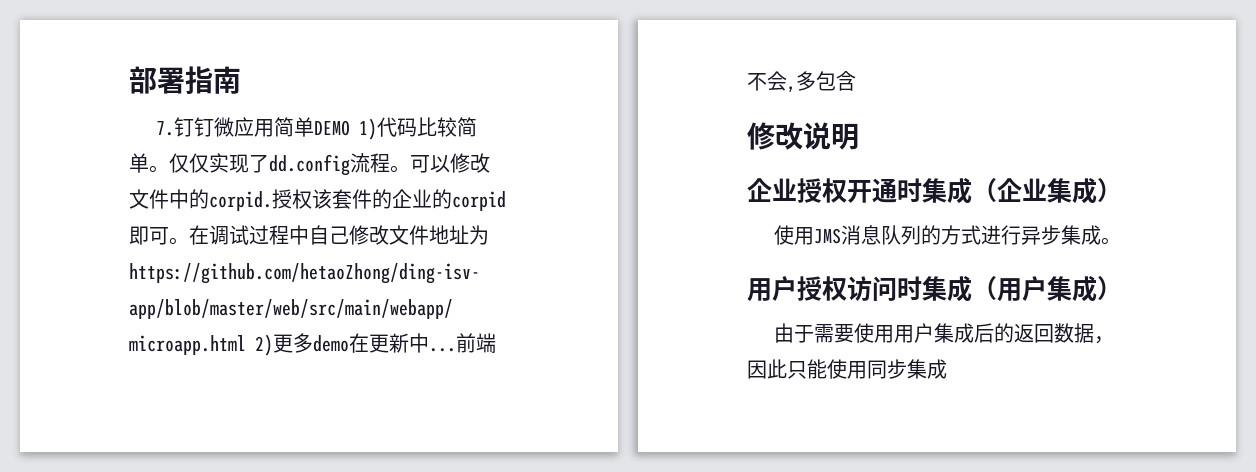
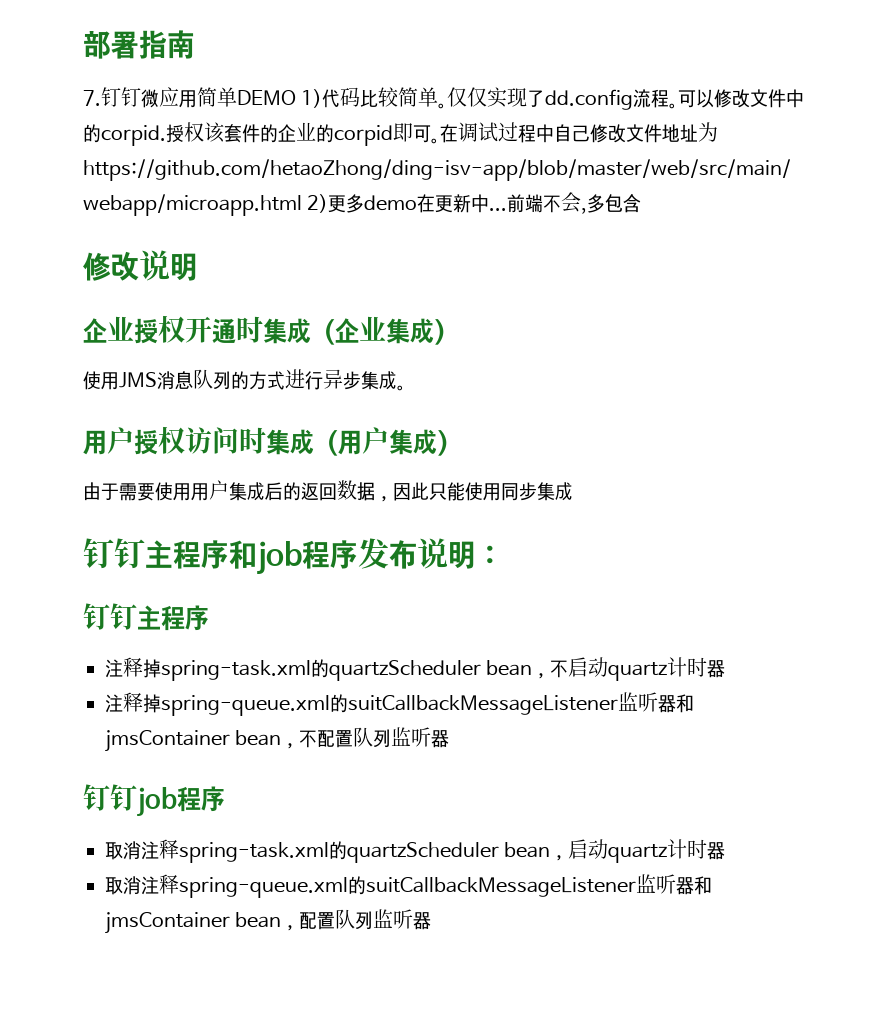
(947, 369) none -> [83,538,504,575] [83,603,209,631] [105,657,726,681] [105,692,694,716] [105,727,450,752] [83,784,225,817] [105,839,726,863] [105,874,712,898] [105,909,432,934] // 钉钉主程序和job程序发布说明： // 钉钉主程序 // 注释掉spring-task.xml的quartzScheduler bean，不启动quartz计时器 // 注释掉spring-queue.xml的suitCallbackMessageListener监听器和jmsContainer bean，不配置队列监听器 // 钉钉job程序 // 取消注释spring-task.xml的quartzScheduler bean，启动quartz计时器 // 取消注释spring-queue.xml的suitCallbackMessageListener监听器和jmsContainer bean，配置队列监听器

